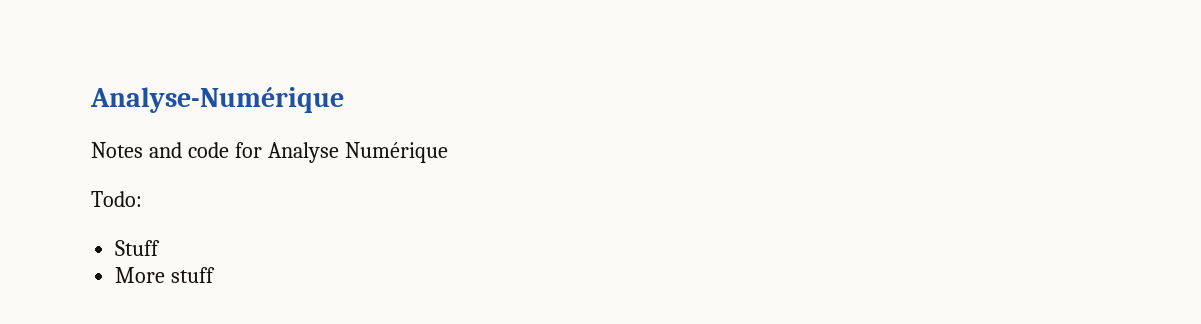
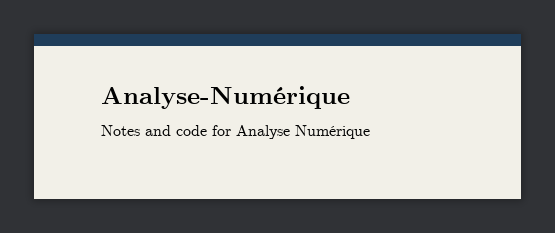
[91,191,142,207] [115,240,161,256] [115,267,216,283] // Todo: // Stuff // More stuff -> (370, 132) none

